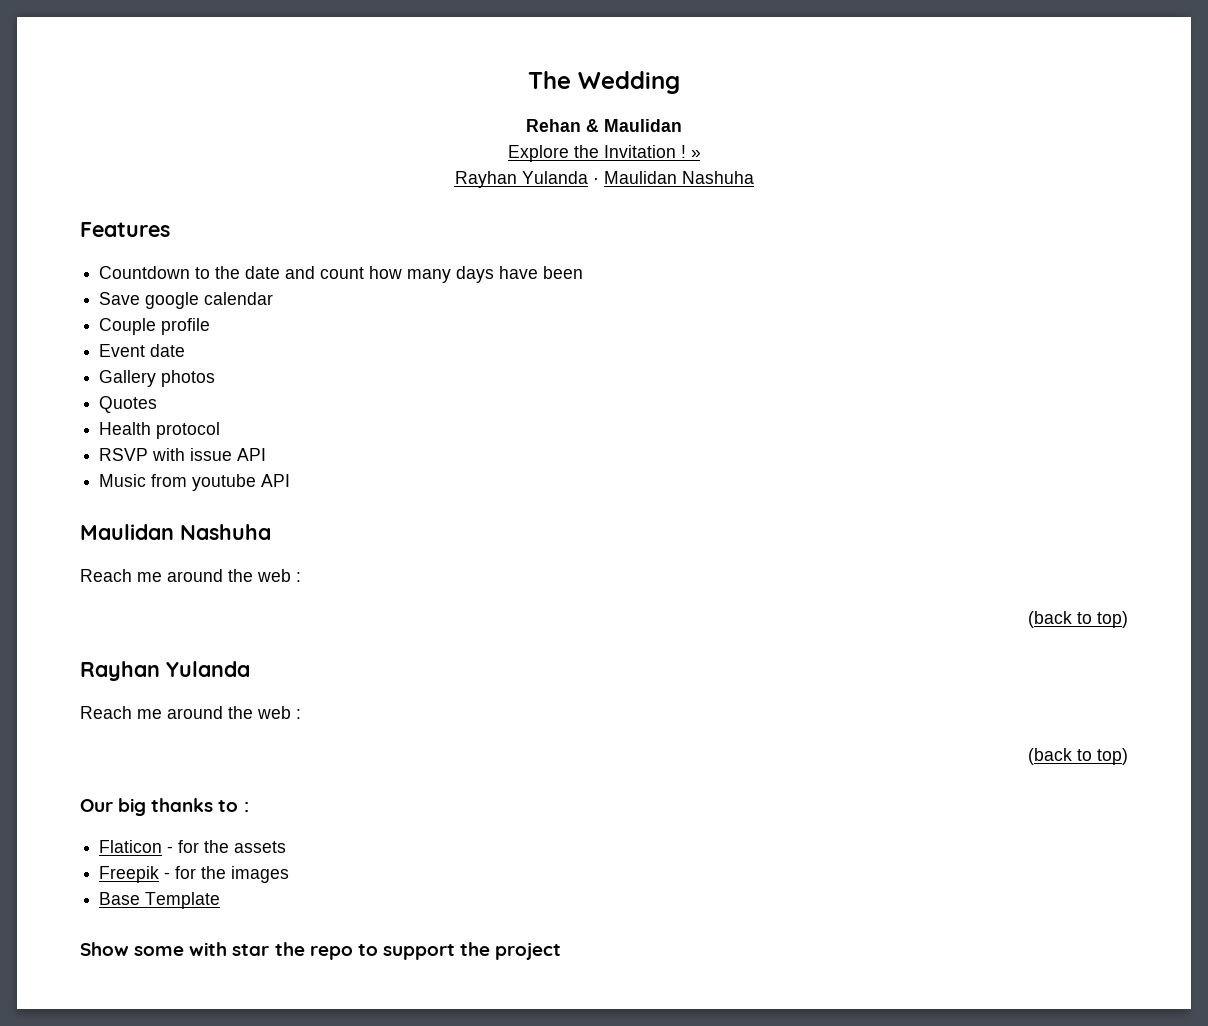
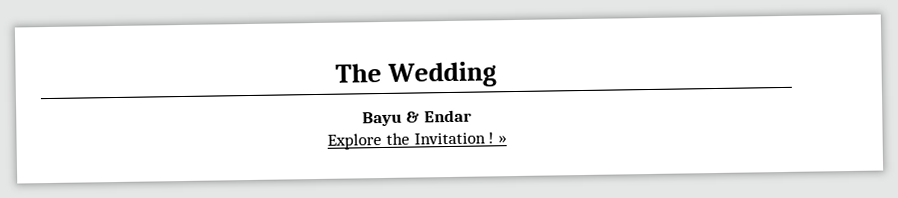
[526,119,682,132] Rehan & Maulidan -> [362,109,472,127] Bayu & Endar
[454,171,754,188] [80,222,170,237] [99,266,584,283] [99,292,274,309] [99,318,211,335] [99,344,186,357] [99,370,216,387] [99,396,158,413] [99,422,221,439] [99,448,267,461] [99,474,291,491] [80,524,271,540] [80,569,301,582] [1028,611,1128,628] [80,661,250,681] [80,706,301,719] [1028,748,1128,765] [80,798,249,816] [99,840,287,853] [99,866,290,883] [99,892,221,909] [80,942,562,960] // Rayhan Yulanda · Maulidan Nashuha // Features // Countdown to the date and count how many days have been // Save google calendar // Couple profile // Event date // Gallery photos // Quotes // Health protocol // RSVP with issue API // Music from youtube API // Maulidan Nashuha // Reach me around the web : // (back to top) // Rayhan Yulanda // Reach me around the web : // (back to top) // Our big thanks to : // Flaticon - for the assets // Freepik - for the images // Base Template // Show some with star the repo to support the project -> (507, 139) none

